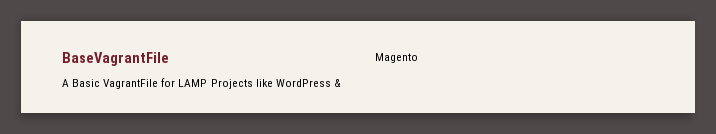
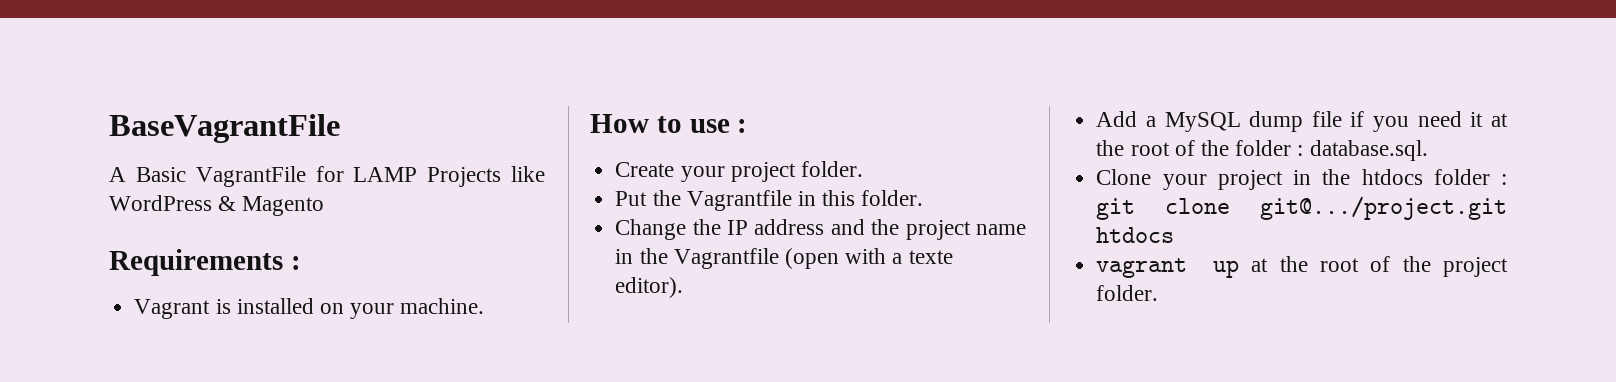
(418, 58) none -> [109,249,301,276] [134,298,485,319] [590,114,748,133] [615,161,863,182] [615,190,924,211] [615,219,1026,240] [615,248,953,269] [615,277,684,298] [1096,111,1508,132] [1096,140,1428,161] [1096,169,1507,190] [1096,196,1507,220] [1096,227,1175,243] [1096,256,1508,278] [1096,285,1159,301] // Requirements : // Vagrant is installed on your machine. // How to use : // Create your project folder. // Put the Vagrantfile in this folder. // Change the IP address and the project name in the Vagrantfile (open with a texte editor). // Add a MySQL dump file if you need it at the root of the folder : database.sql. // Clone your project in the htdocs folder : git clone git@.../project.git htdocs // vagrant up at the root of the project folder.

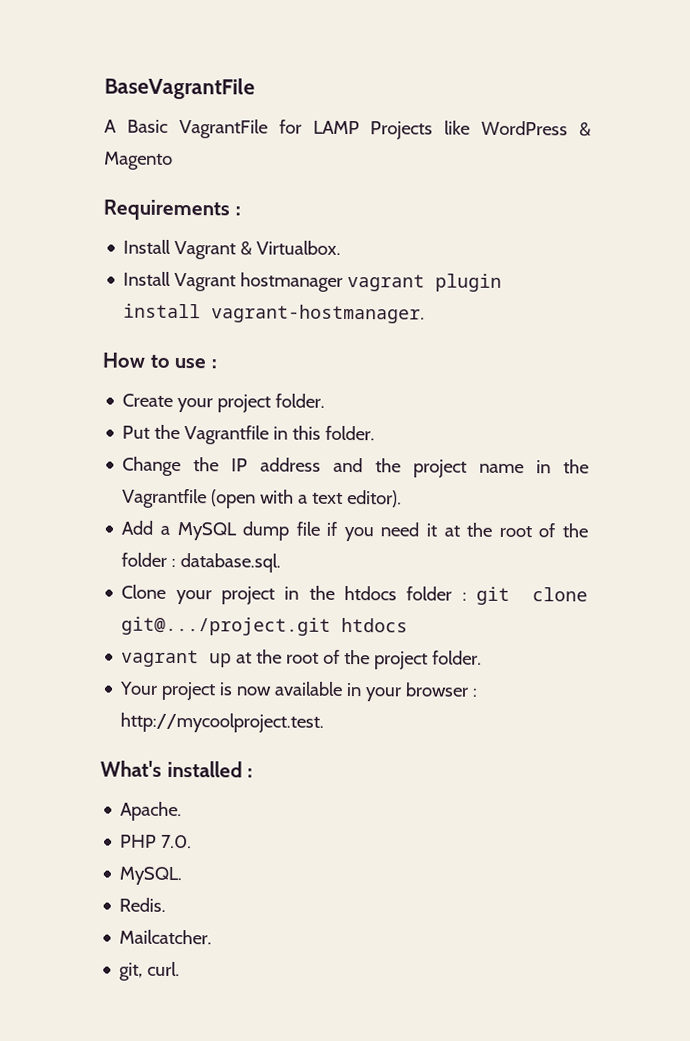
[134,298,485,319] Vagrant is installed on your machine. -> [123,239,342,260] [123,271,503,292] [123,303,426,324] Install Vagrant & Virtualbox. // Install Vagrant hostmanager vagrant plugin install vagrant-hostmanager.
[908,250,953,264] texte -> [312,492,344,504] text
(1159, 293) none -> [119,681,479,702] [120,712,325,733] [100,760,254,778] [120,801,183,822] [120,834,193,849] [119,866,183,886] [119,897,167,912] [119,929,213,945] [119,961,181,981] // Your project is now available in your browser : http://mycoolproject.test. // What's installed : // Apache. // PHP 7.0. // MySQL. // Redis. // Mailcatcher. // git, curl.

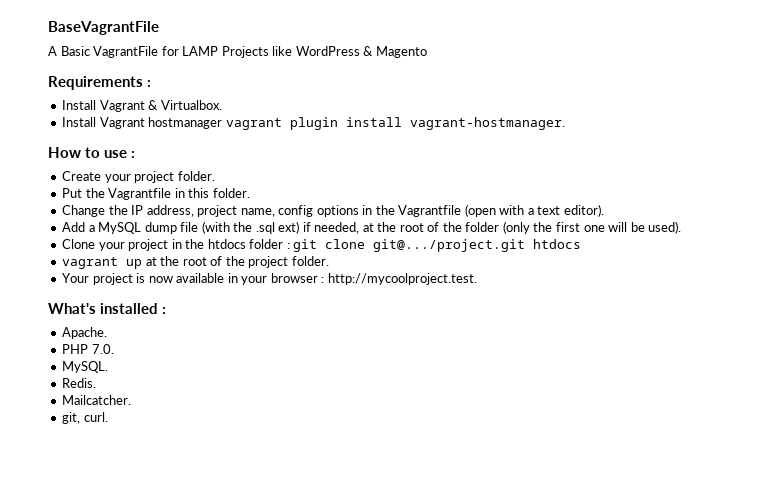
[260,457,525,478] address and the project name -> [146,205,359,217] address, project name, config options
[326,521,438,542] if you need it -> [201,221,360,234] (with the .sql ext) if needed,
[171,553,282,573] : database.sql. -> [502,221,682,234] (only the first one will be used).

